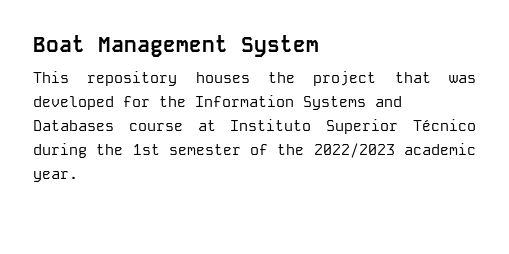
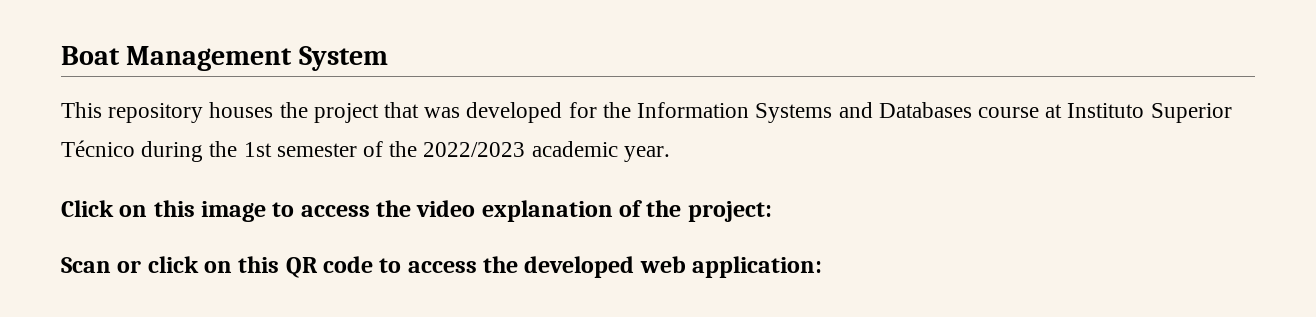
(78, 176) none -> [61,200,772,222] [61,256,823,278] // Click on this image to access the video explanation of the project: // Scan or click on this QR code to access the developed web application:

